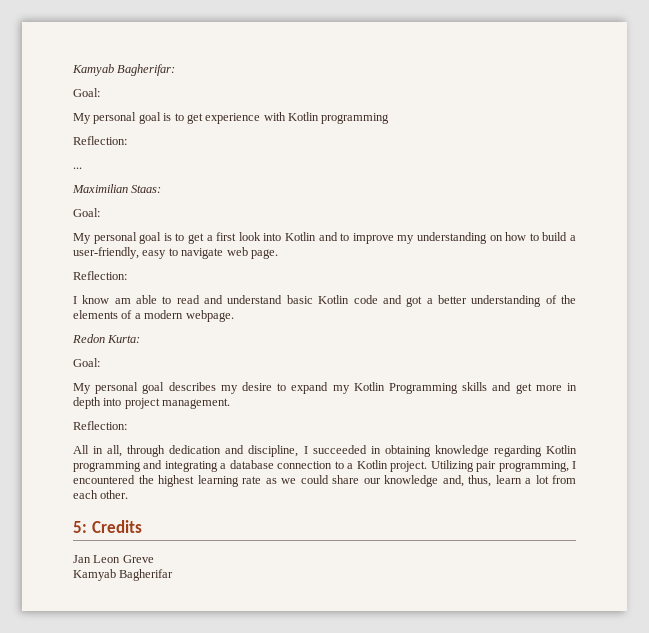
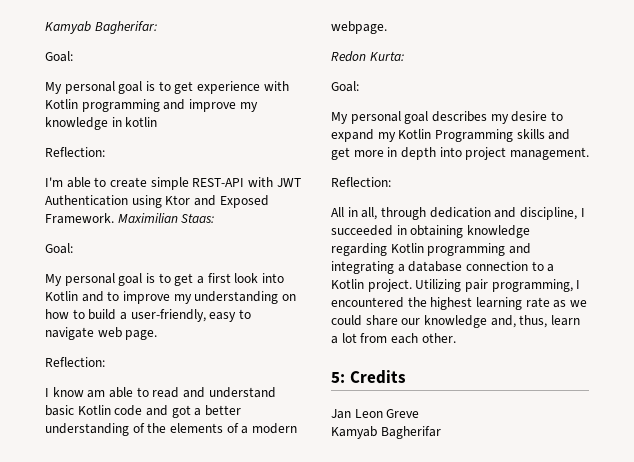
[73,136,127,145] [73,167,82,169] // Reflection: // ... // -> [163,99,258,112] [45,117,158,130] [45,147,105,157] [45,177,301,190] [45,195,269,208] [45,213,114,224] and improve my knowledge in kotlin // Reflection: // I'm able to create simple REST-API with JWT Authentication using Ktor and Exposed Framework.

